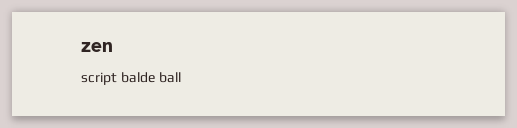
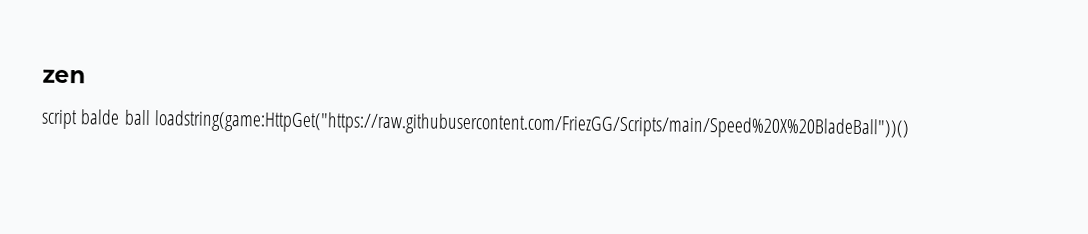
(181, 77) none -> [153,110,909,140] loadstring(game:HttpGet("https://raw.githubusercontent.com/FriezGG/Scripts/main/Speed%20X%20BladeBall"))()

